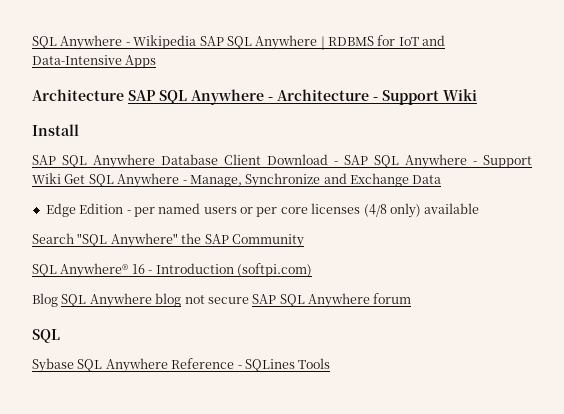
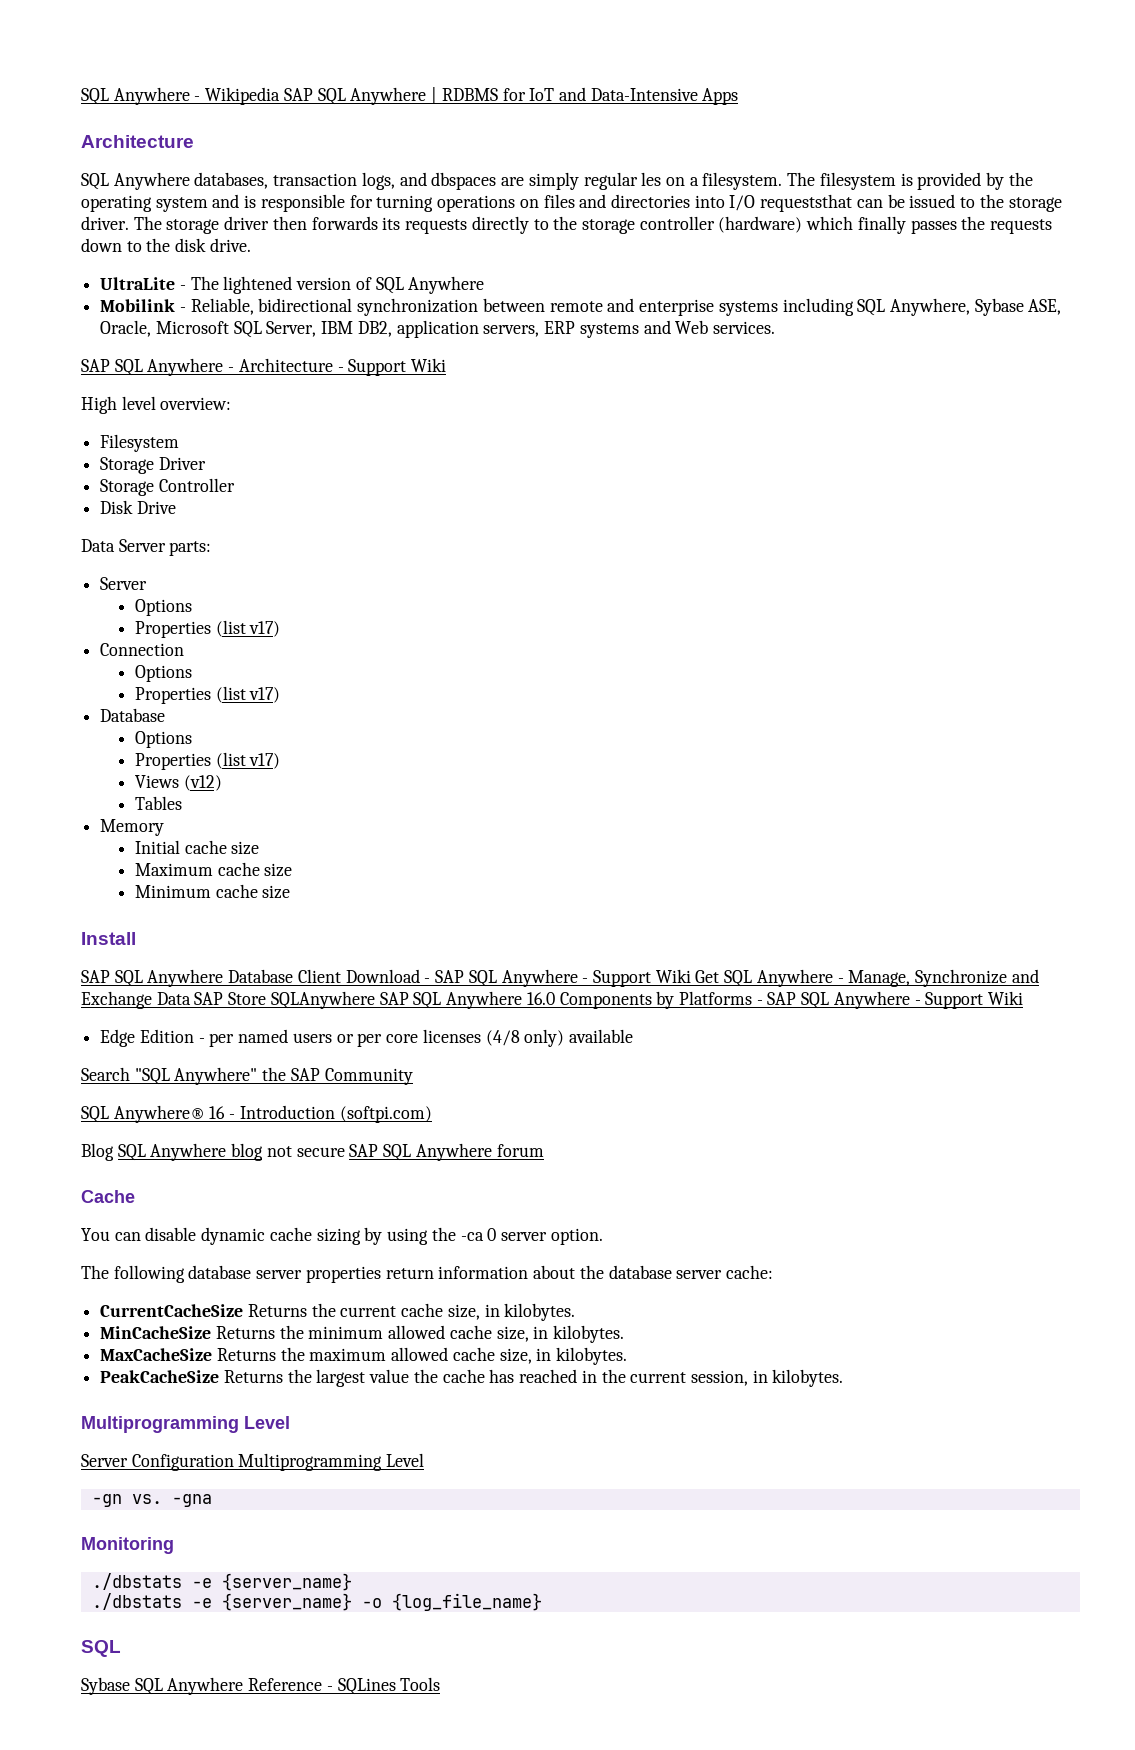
(124, 95) none -> [81,172,1033,190] [81,194,1062,212] [81,216,1053,234] [81,238,251,252] [100,276,485,294] [100,298,1062,316] [100,320,775,338] // SQL Anywhere databases, transaction logs, and dbspaces are simply regular les on a filesystem. The filesystem is provided by the operating system and is responsible for turning operations on files and directories into I/O requeststhat can be issued to the storage driver. The storage driver then forwards its requests directly to the storage controller (hardware) which finally passes the requests down to the disk drive. // UltraLite - The lightened version of SQL Anywhere // Mobilink - Reliable, bidirectional synchronization between remote and enterprise systems including SQL Anywhere, Sybase ASE, Oracle, Microsoft SQL Server, IBM DB2, application servers, ERP systems and Web services. //
(477, 95) none -> [81,396,232,414] [100,434,180,452] [100,457,206,474] [100,478,235,496] [100,500,176,514] [81,539,212,556] [100,577,148,590] [134,599,192,616] [134,620,281,638] [100,643,185,656] [134,665,192,682] [134,686,281,704] [100,708,166,722] [134,731,192,748] [134,752,281,770] [134,775,222,791] [134,796,182,810] [100,819,165,836] [134,840,260,855] [134,862,293,877] [134,884,291,899] // High level overview: // Filesystem // Storage Driver // Storage Controller // Disk Drive // Data Server parts: // Server // Options // Properties (list v17) // Connection // Options // Properties (list v17) // Database // Options // Properties (list v17) // Views (v12) // Tables // Memory // Initial cache size // Maximum cache size // Minimum cache size
(442, 179) none -> [194,991,1024,1009] SAP Store SQLAnywhere SAP SQL Anywhere 16.0 Components by Platforms - SAP SQL Anywhere - Support Wiki
(412, 298) none -> [81,1190,135,1203] [81,1227,603,1245] [81,1265,773,1283] [100,1303,576,1321] [100,1325,625,1343] [100,1347,628,1365] [100,1369,844,1387] [81,1416,290,1433] [81,1453,425,1471] [91,1494,212,1507] [81,1537,174,1554] [91,1573,352,1591] [91,1593,542,1611] // Cache // You can disable dynamic cache sizing by using the -ca 0 server option. // The following database server properties return information about the database server cache: // CurrentCacheSize Returns the current cache size, in kilobytes. // MinCacheSize Returns the minimum allowed cache size, in kilobytes. // MaxCacheSize Returns the maximum allowed cache size, in kilobytes. // PeakCacheSize Returns the largest value the cache has reached in the current session, in kilobytes. // Multiprogramming Level // Server Configuration Multiprogramming Level // -gn vs. -gna // Monitoring // ./dbstats -e {server_name} // ./dbstats -e {server_name} -o {log_file_name}

